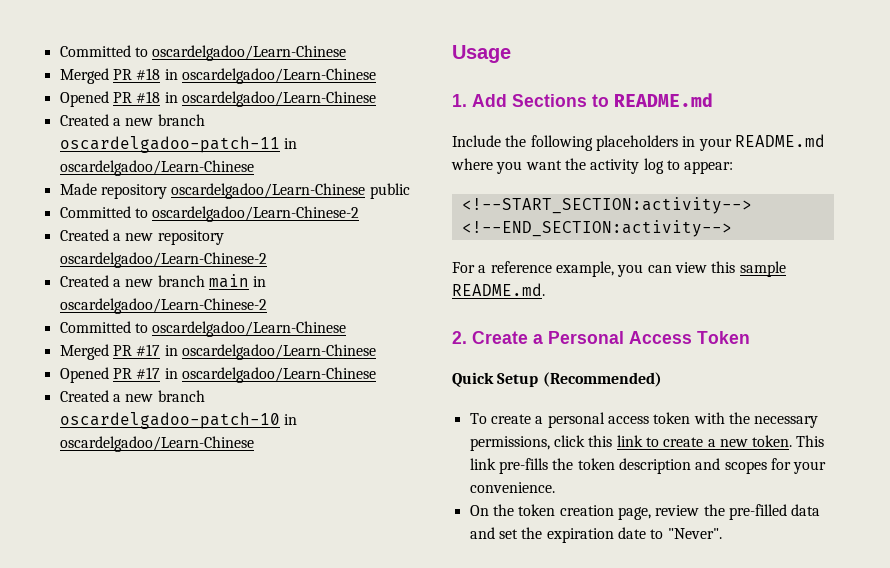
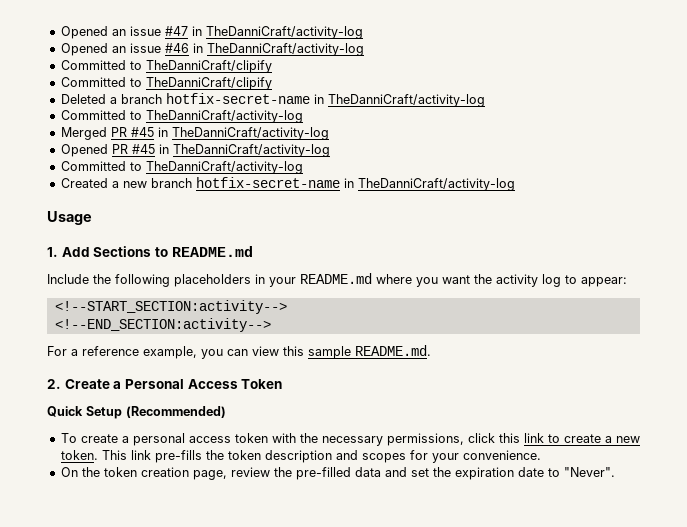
[59,45,347,61] [59,68,376,84] [59,91,376,107] [59,114,205,126] [59,136,297,153] [59,160,254,176] [59,183,410,199] [59,206,360,222] [59,229,224,245] [59,252,267,268] [59,274,267,288] [59,298,267,314] [59,321,347,337] [59,344,376,360] [59,367,376,383] [59,390,205,402] [59,412,297,429] [59,436,254,452] Committed to oscardelgadoo/Learn-Chinese // Merged PR #18 in oscardelgadoo/Learn-Chinese // Opened PR #18 in oscardelgadoo/Learn-Chinese // Created a new branch oscardelgadoo-patch-11 in oscardelgadoo/Learn-Chinese // Made repository oscardelgadoo/Learn-Chinese public // Committed to oscardelgadoo/Learn-Chinese-2 // Created a new repository oscardelgadoo/Learn-Chinese-2 // Created a new branch main in oscardelgadoo/Learn-Chinese-2 // Committed to oscardelgadoo/Learn-Chinese // Merged PR #17 in oscardelgadoo/Learn-Chinese // Opened PR #17 in oscardelgadoo/Learn-Chinese // Created a new branch oscardelgadoo-patch-10 in oscardelgadoo/Learn-Chinese -> [60,26,363,39] [60,43,364,56] [60,60,272,73] [60,77,272,90] [60,93,485,107] [60,110,303,123] [60,127,329,140] [60,144,330,157] [60,161,303,174] [60,177,515,191] Opened an issue #47 in TheDanniCraft/activity-log // Opened an issue #46 in TheDanniCraft/activity-log // Committed to TheDanniCraft/clipify // Committed to TheDanniCraft/clipify // Deleted a branch hotfix-secret-name in TheDanniCraft/activity-log // Committed to TheDanniCraft/activity-log // Merged PR #45 in TheDanniCraft/activity-log // Opened PR #45 in TheDanniCraft/activity-log // Committed to TheDanniCraft/activity-log // Created a new branch hotfix-secret-name in TheDanniCraft/activity-log

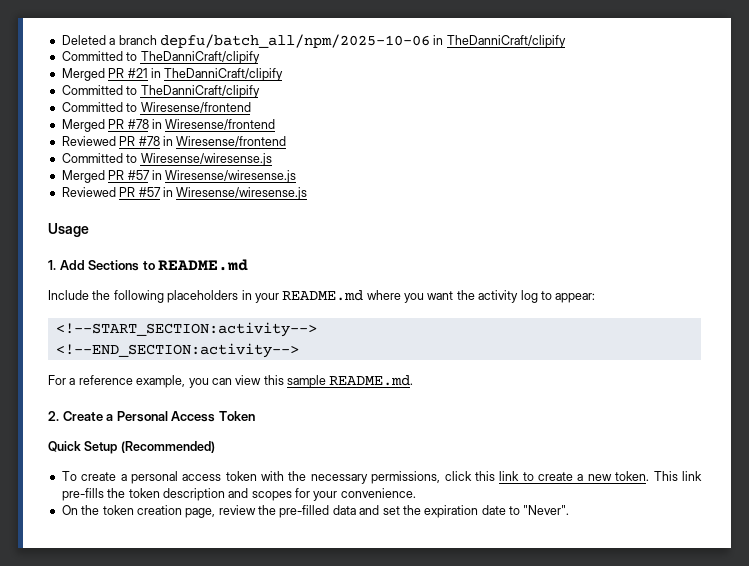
[60,26,363,39] [60,43,364,56] Opened an issue #47 in TheDanniCraft/activity-log // Opened an issue #46 in TheDanniCraft/activity-log -> [61,34,566,48] [61,51,260,64] [61,68,284,81] Deleted a branch depfu/batch_all/npm/2025-10-06 in TheDanniCraft/clipify // Committed to TheDanniCraft/clipify // Merged PR #21 in TheDanniCraft/clipify
[145,77,272,90] [60,93,485,107] [60,110,303,123] [60,127,329,140] [60,144,330,157] [60,161,303,174] [60,177,515,191] TheDanniCraft/clipify // Deleted a branch hotfix-secret-name in TheDanniCraft/activity-log // Committed to TheDanniCraft/activity-log // Merged PR #45 in TheDanniCraft/activity-log // Opened PR #45 in TheDanniCraft/activity-log // Committed to TheDanniCraft/activity-log // Created a new branch hotfix-secret-name in TheDanniCraft/activity-log -> [140,102,251,113] [61,119,276,132] [61,136,287,147] [61,153,272,166] [61,170,297,183] [61,187,308,200] Wiresense/frontend // Merged PR #78 in Wiresense/frontend // Reviewed PR #78 in Wiresense/frontend // Committed to Wiresense/wiresense.js // Merged PR #57 in Wiresense/wiresense.js // Reviewed PR #57 in Wiresense/wiresense.js

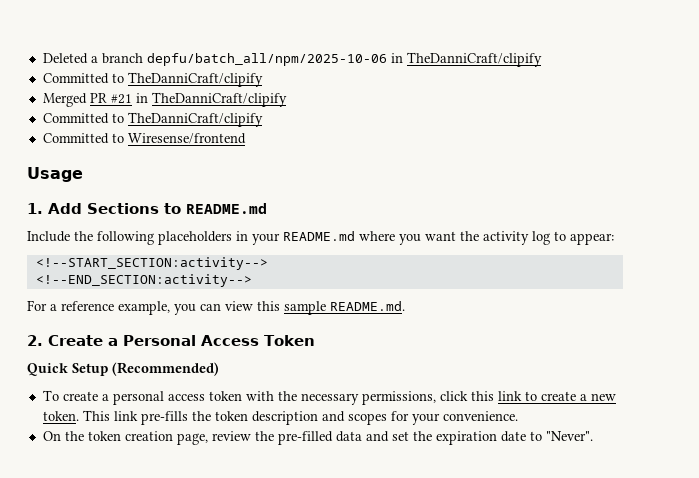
[61,119,276,132] [61,136,287,147] [61,153,272,166] [61,170,297,183] [61,187,308,200] // Merged PR #78 in Wiresense/frontend // Reviewed PR #78 in Wiresense/frontend // Committed to Wiresense/wiresense.js // Merged PR #57 in Wiresense/wiresense.js // Reviewed PR #57 in Wiresense/wiresense.js -> (246, 138) none

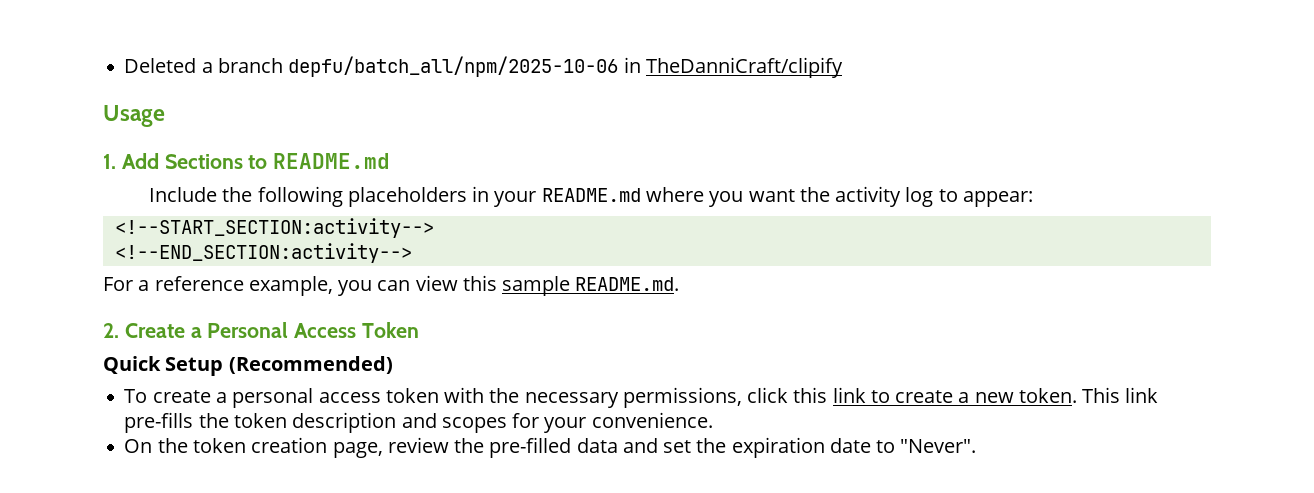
[42,72,263,87] [42,92,287,107] [42,112,263,127] [42,133,246,144] // Committed to TheDanniCraft/clipify // Merged PR #21 in TheDanniCraft/clipify // Committed to TheDanniCraft/clipify // Committed to Wiresense/frontend -> (843, 67) none

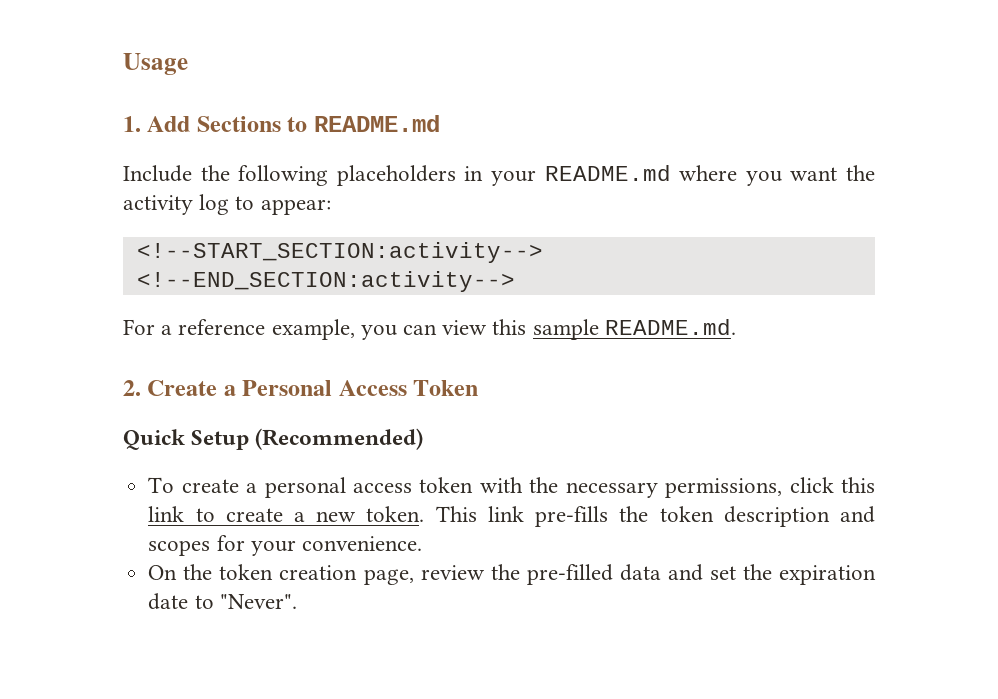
[124,56,843,78] Deleted a branch depfu/batch_all/npm/2025-10-06 in TheDanniCraft/clipify // -> (123, 64) none

